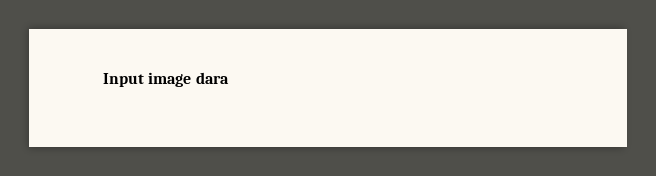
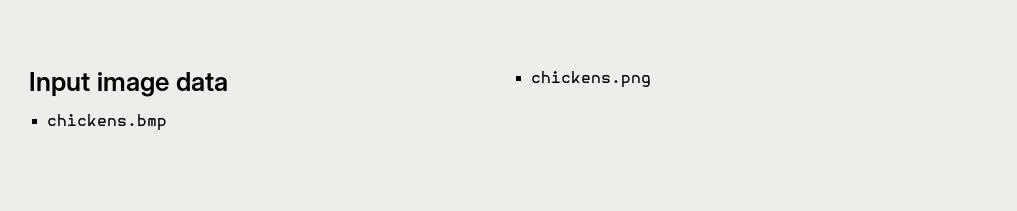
[195,72,229,84] dara -> [176,72,229,91] [46,114,167,131] [530,71,651,88] data // chickens.bmp // chickens.png

